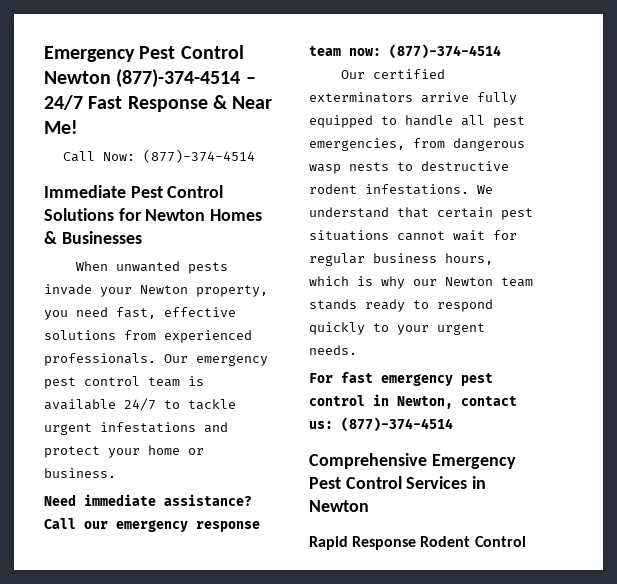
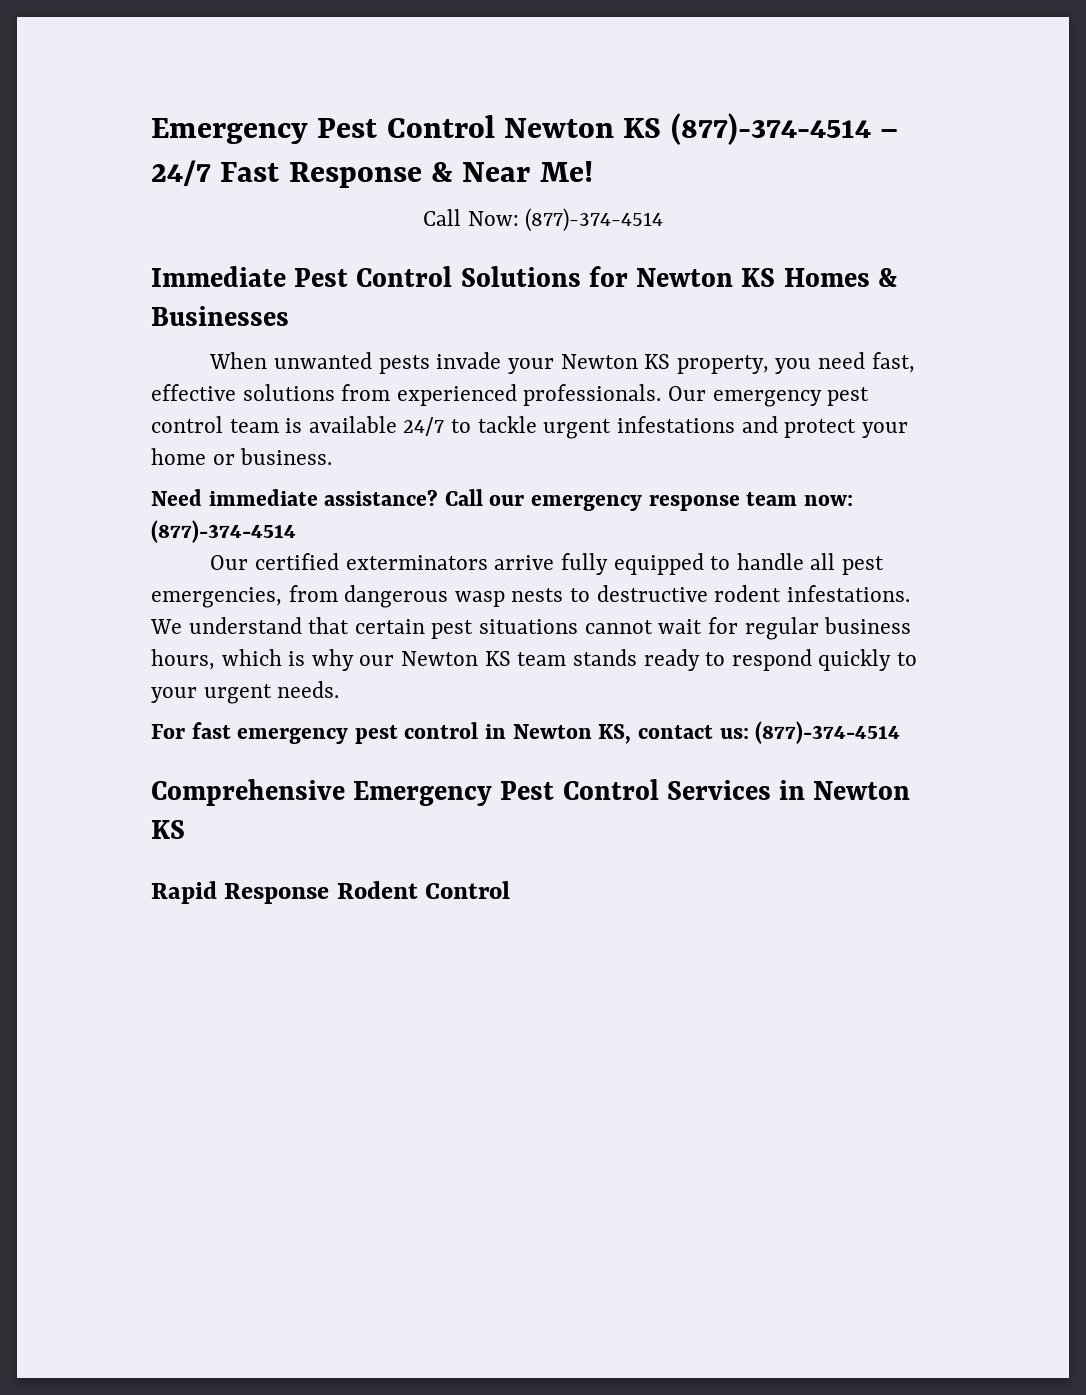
(111, 77) none -> [623,118,662,138] KS
(206, 215) none -> [741,268,776,287] KS
(188, 289) none -> [644,354,671,369] KS
(493, 281) none -> [484,651,511,666] KS
[397,396,453,409] Newton, -> [512,724,632,744] Newton KS,
(369, 506) none -> [151,820,185,839] KS

